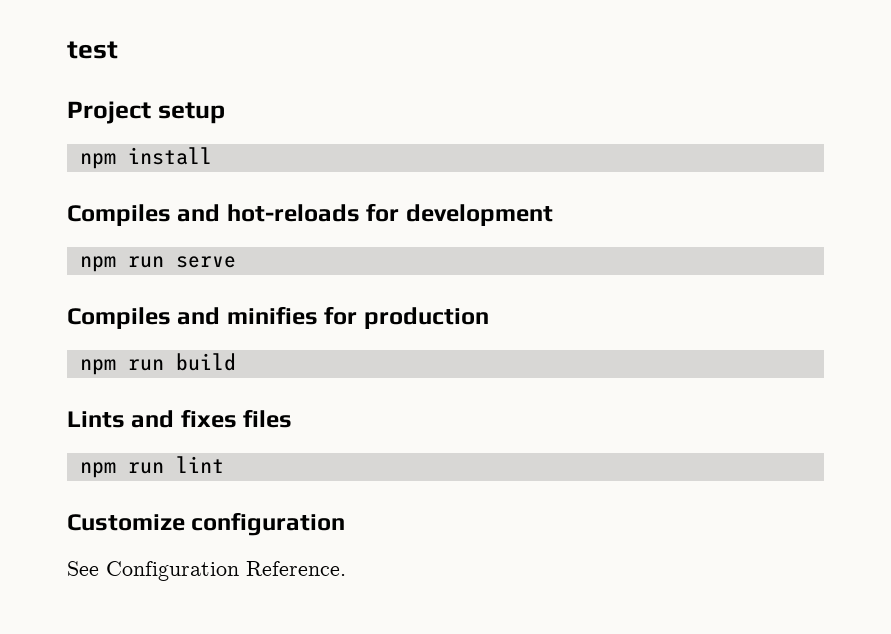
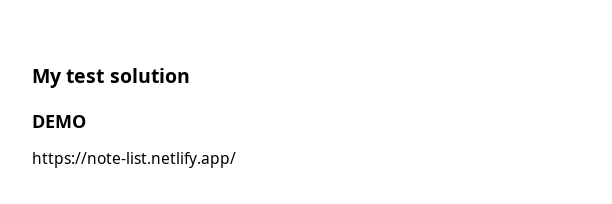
(67, 50) none -> [32,69,62,88] My
[67,101,225,124] [79,147,212,169] [67,203,553,226] [79,256,236,272] [67,306,489,329] [79,353,236,375] [67,409,293,428] [79,456,224,478] [67,512,346,536] [67,561,346,581] // Project setup // npm install // Compiles and hot-reloads for development // npm run serve // Compiles and minifies for production // npm run build // Lints and fixes files // npm run lint // Customize configuration // See Configuration Reference. -> [109,68,190,83] [32,115,86,128] [32,152,236,168] solution // DEMO // https://note-list.netlify.app/

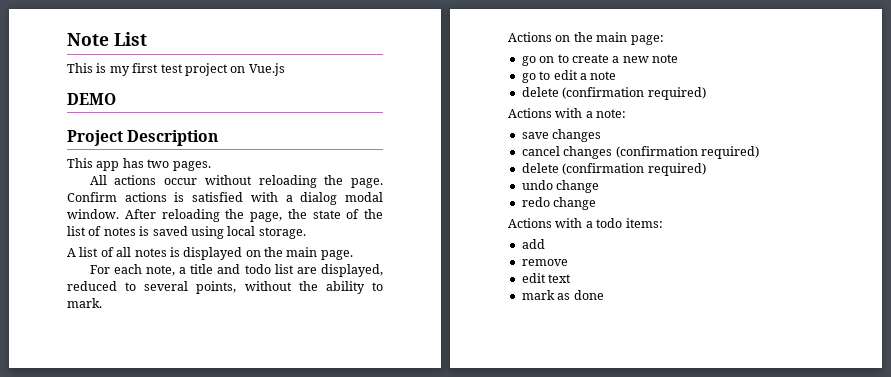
[32,68,190,88] [32,115,86,128] [32,152,236,168] My test solution // DEMO // https://note-list.netlify.app/ -> [67,32,147,46] [67,63,285,76] [67,93,116,105] [67,130,219,146] [67,158,211,171] [89,175,383,188] [67,192,384,205] [67,209,383,222] [67,226,306,239] [67,247,353,260] [89,264,383,277] [67,281,383,294] [67,298,102,308] [508,32,664,45] [521,54,678,66] [521,70,617,83] [521,87,706,100] [508,108,627,118] [521,129,602,142] [521,146,759,159] [521,163,706,176] [521,180,600,193] [521,197,597,210] [508,218,663,228] [521,239,545,249] [521,259,568,266] [521,273,572,283] [521,290,604,300] Note List // This is my first test project on Vue.js // DEMO // Project Description // This app has two pages. // All actions occur without reloading the page. Confirm actions is satisfied with a dialog modal window. After reloading the page, the state of the list of notes is saved using local storage. // A list of all notes is displayed on the main page. // For each note, a title and todo list are displayed, reduced to several points, without the ability to mark. // Actions on the main page: // go on to create a new note // go to edit a note // delete (confirmation required) // Actions with a note: // save changes // cancel changes (confirmation required) // delete (confirmation required) // undo change // redo change // Actions with a todo items: // add // remove // edit text // mark as done

